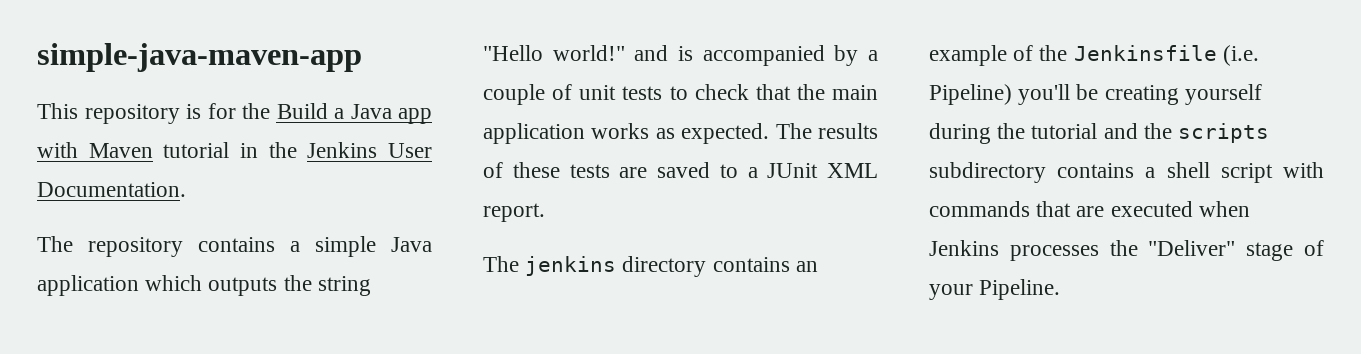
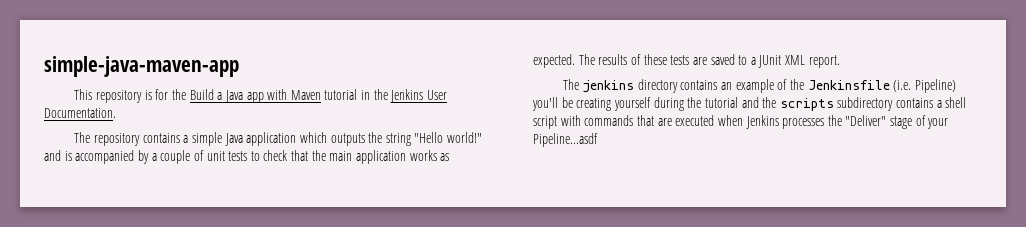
[979,279,1061,300] Pipeline. -> [533,133,598,147] Pipeline...asdf

